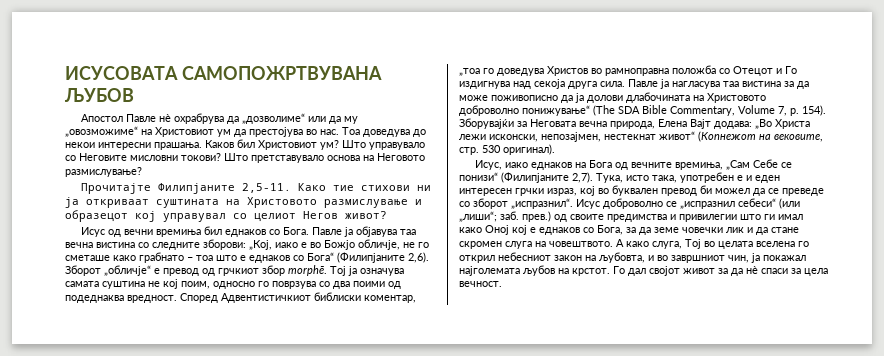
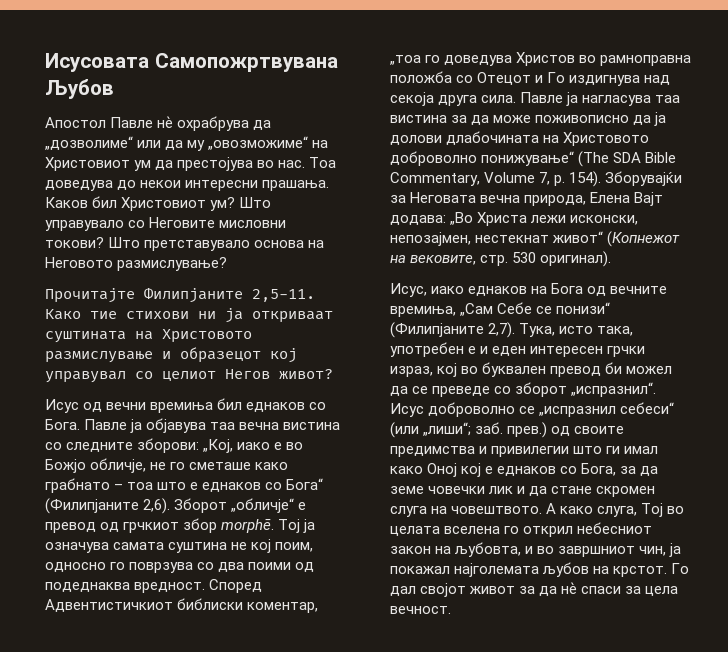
[65,66,382,80] [64,88,134,102] ИСУСОВАТА САМОПОЖРТВУВАНА ЉУБОВ -> [45,53,338,72] [45,79,114,99] Исусовата Самопожртвувана Љубов

